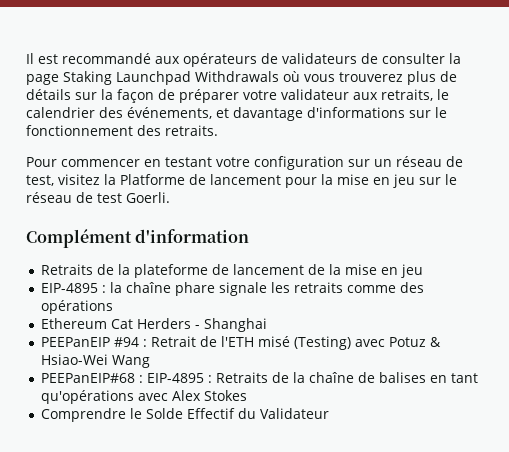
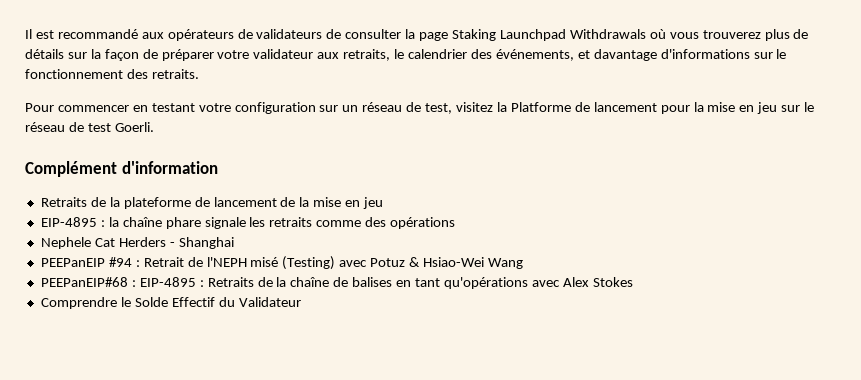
[41,318,108,329] Ethereum -> [40,237,91,249] Nephele
[221,336,255,347] l'ETH -> [206,257,247,267] l'NEPH

